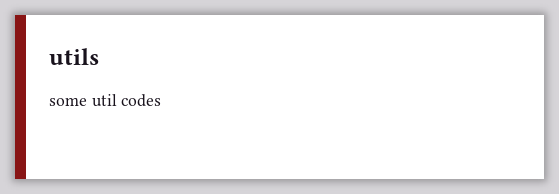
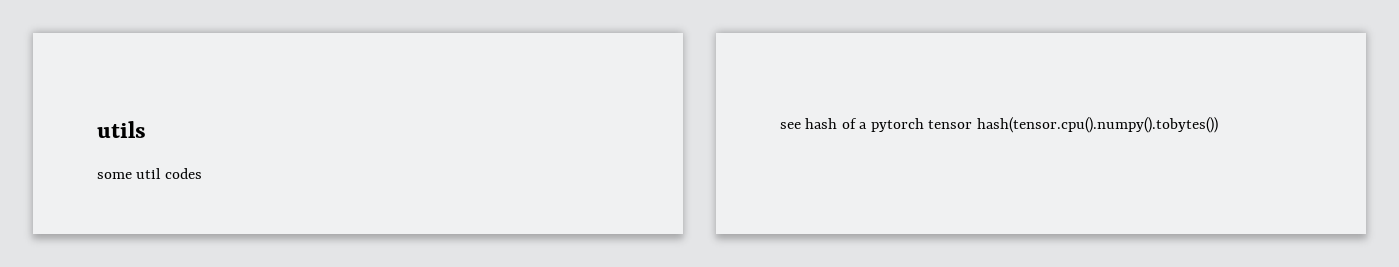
(162, 100) none -> [780,117,1218,133] // see hash of a pytorch tensor hash(tensor.cpu().numpy().tobytes())

